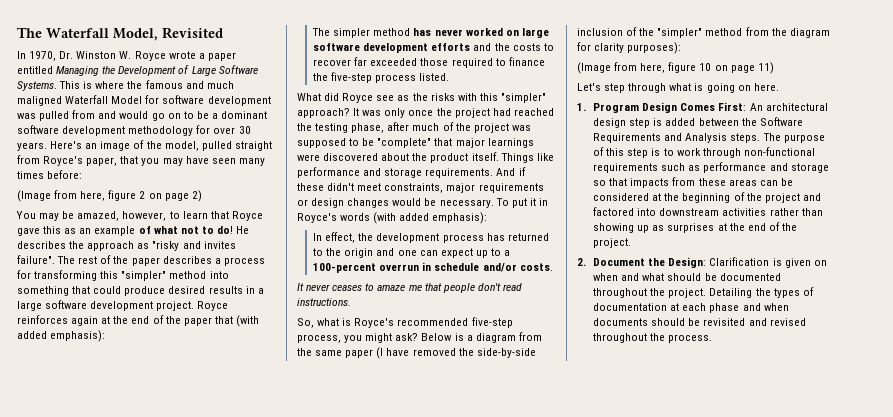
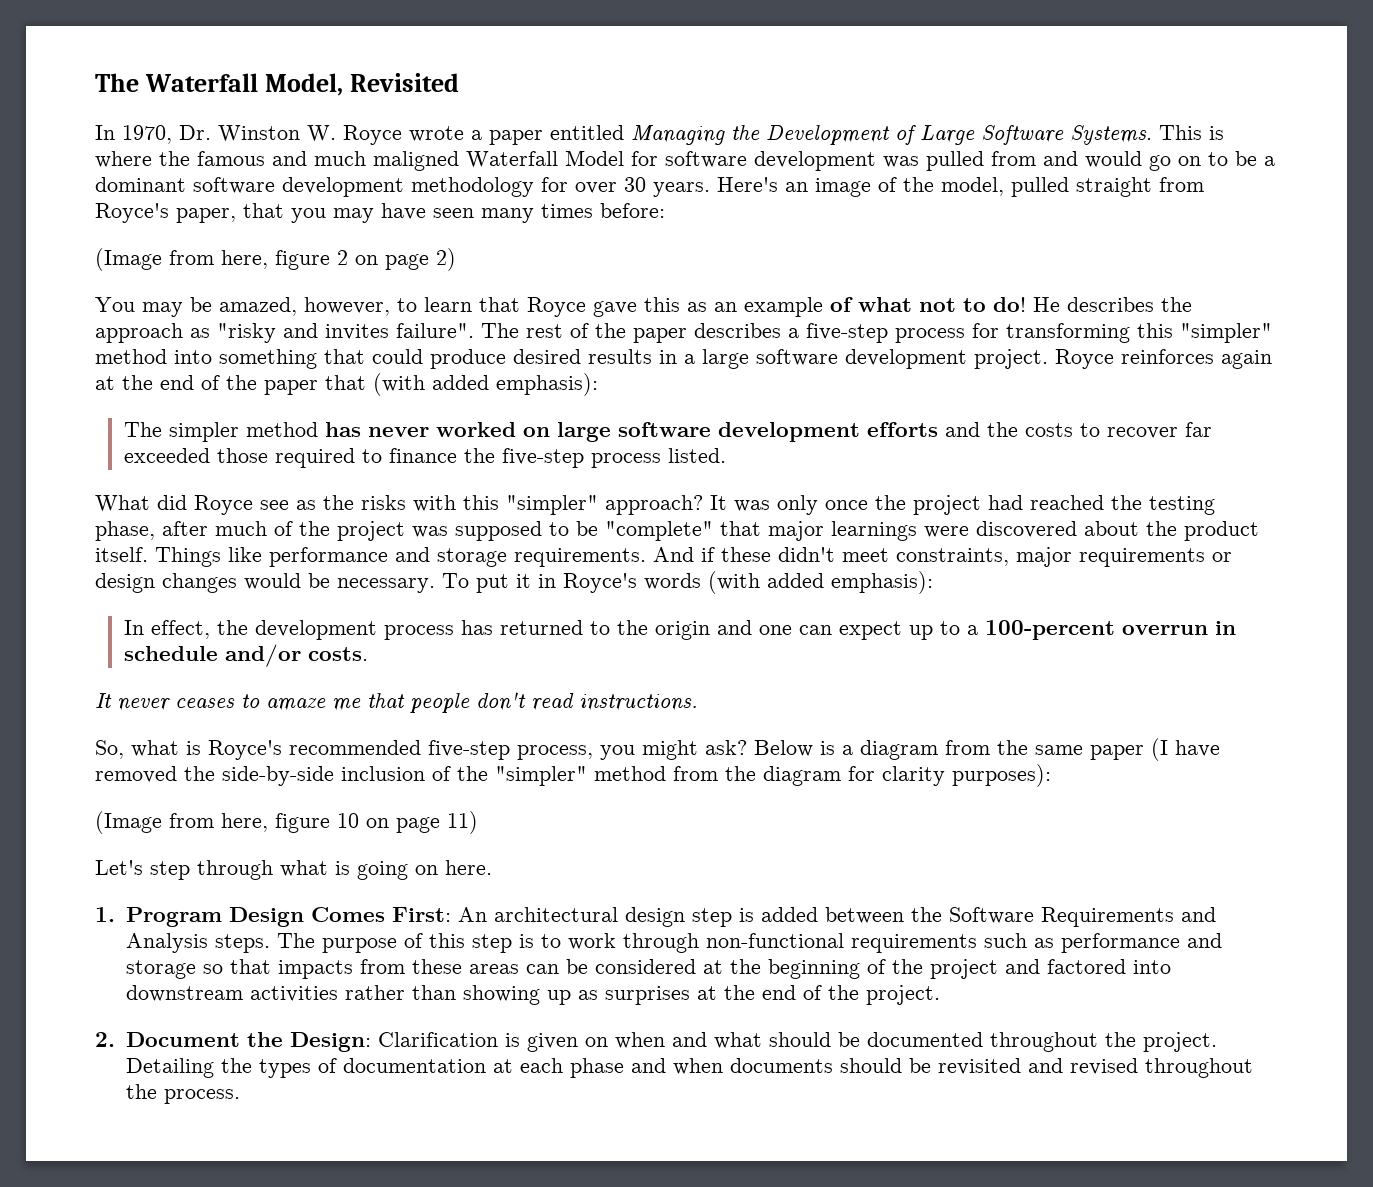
(221, 261) none -> [806,323,888,343] five-step

